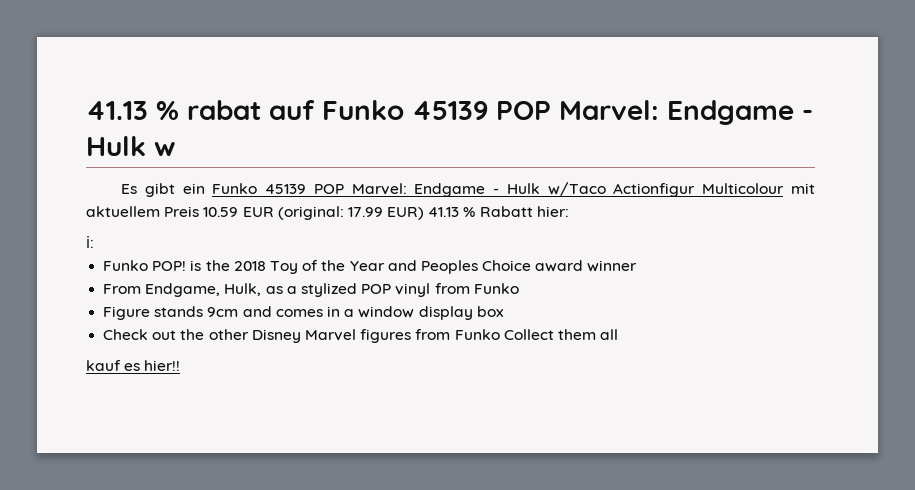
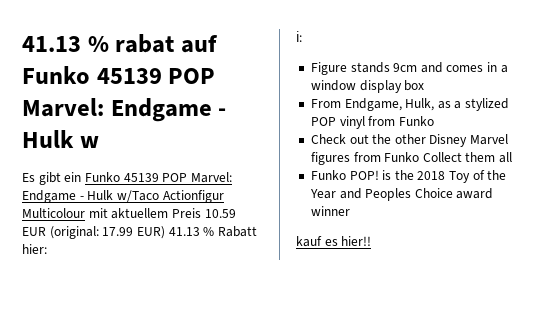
(94, 242) none -> [310,62,508,75] [310,80,425,93] [310,98,510,111] [310,116,434,129] [310,134,509,147] [310,152,513,165] // Figure stands 9cm and comes in a window display box // From Endgame, Hulk, as a stylized POP vinyl from Funko // Check out the other Disney Marvel figures from Funko Collect them all
[103,283,519,297] [103,306,504,320] [103,329,619,343] // From Endgame, Hulk, as a stylized POP vinyl from Funko // Figure stands 9cm and comes in a window display box // Check out the other Disney Marvel figures from Funko Collect them all -> (350, 211) none

